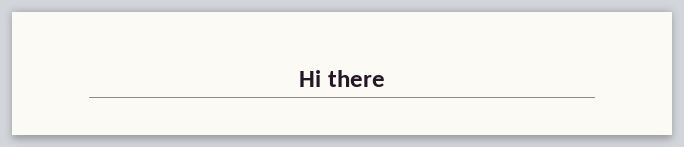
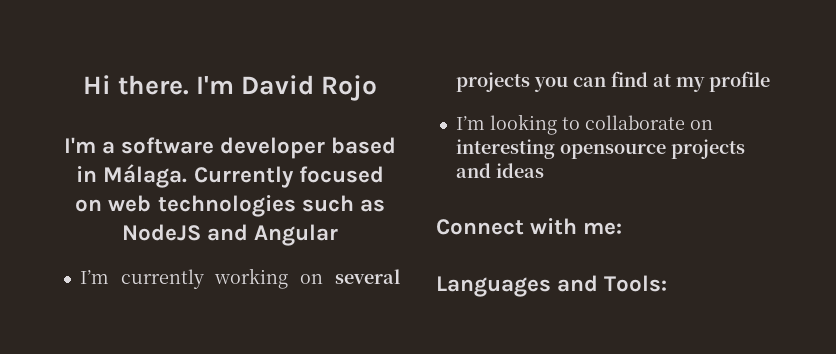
[327,70,385,87] there -> [117,75,378,101] [63,137,397,159] [76,164,384,188] [75,195,385,217] [121,224,339,246] [79,268,400,289] [455,71,770,92] [455,114,713,135] [455,139,745,159] [455,163,544,178] [436,218,623,235] [436,275,668,297] there. I'm David Rojo // I'm a software developer based in Málaga. Currently focused on web technologies such as NodeJS and Angular // I’m currently working on several projects you can find at my profile // I’m looking to collaborate on interesting opensource projects and ideas // Connect with me: // Languages and Tools:

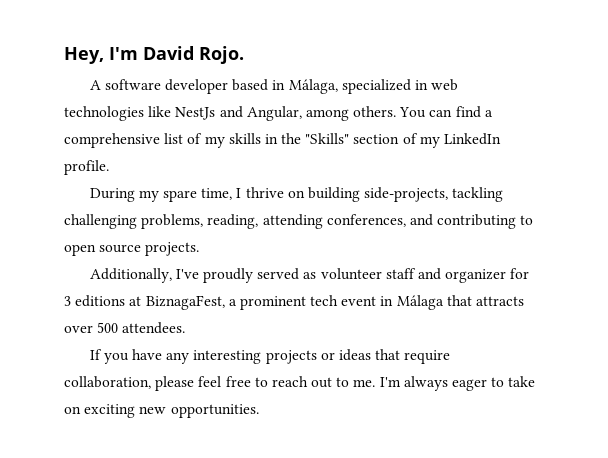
[82,75,378,101] [63,137,397,159] [76,164,384,188] [75,195,385,217] [121,224,339,246] [79,268,400,289] [455,71,770,92] [455,114,713,135] [455,139,745,159] [455,163,544,178] [436,218,623,235] [436,275,668,297] Hi there. I'm David Rojo // I'm a software developer based in Málaga. Currently focused on web technologies such as NodeJS and Angular // I’m currently working on several projects you can find at my profile // I’m looking to collaborate on interesting opensource projects and ideas // Connect with me: // Languages and Tools: -> [64,46,244,64] [89,79,459,94] [64,106,493,121] [64,133,502,148] [64,160,109,175] [89,187,504,202] [64,214,534,229] [64,242,200,256] [89,268,530,283] [64,295,525,310] [64,322,186,334] [89,349,451,364] [64,376,536,391] [64,404,259,418] Hey, I'm David Rojo. // A software developer based in Málaga, specialized in web technologies like NestJs and Angular, among others. You can find a comprehensive list of my skills in the "Skills" section of my LinkedIn profile. // During my spare time, I thrive on building side-projects, tackling challenging problems, reading, attending conferences, and contributing to open source projects. // Additionally, I've proudly served as volunteer staff and organizer for 3 editions at BiznagaFest, a prominent tech event in Málaga that attracts over 500 attendees. // If you have any interesting projects or ideas that require collaboration, please feel free to reach out to me. I'm always eager to take on exciting new opportunities.

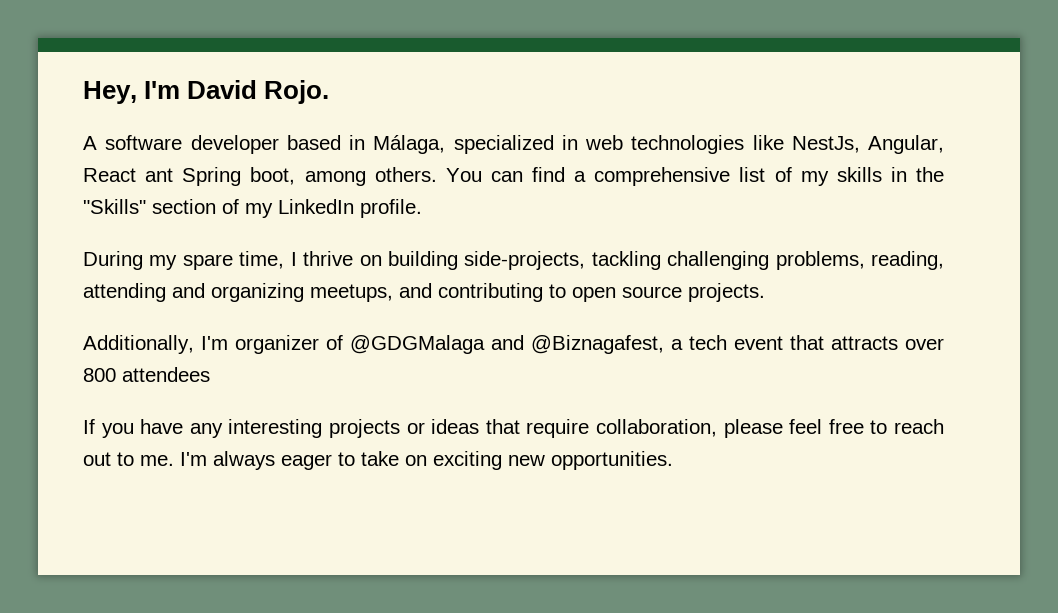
[175,106,302,121] NestJs and Angular, -> [791,135,944,154] [83,167,296,186] NestJs, Angular, React ant Spring boot,
[326,214,406,227] conferences, -> [172,283,393,302] and organizing meetups,
[175,268,530,283] [64,295,444,310] I've proudly served as volunteer staff and organizer for 3 editions at BiznagaFest, a prominent tech event in Málaga -> [201,335,783,354] I'm organizer of @GDGMalaga and @Biznagafest, a tech event
[97,322,186,334] 500 attendees. -> [83,367,210,382] 800 attendees

